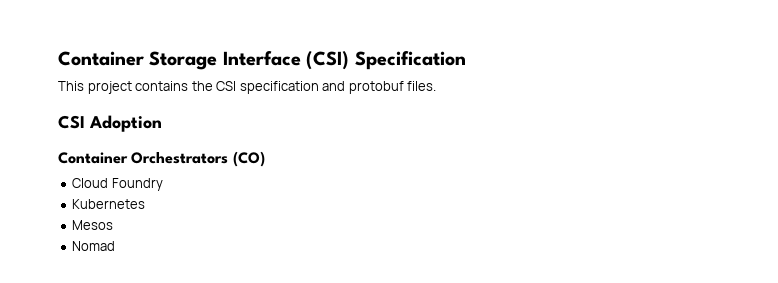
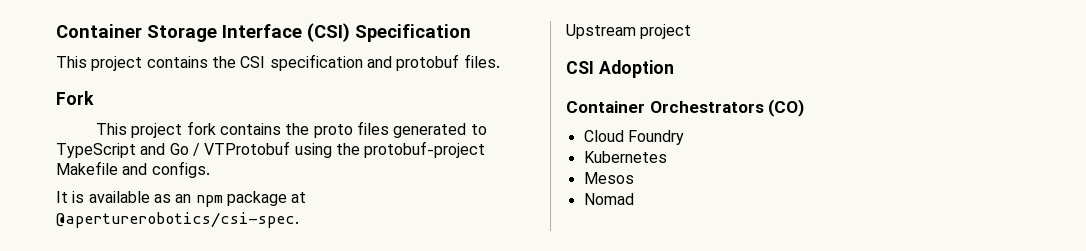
(437, 86) none -> [56,91,94,105] [96,121,487,138] [56,141,486,158] [56,161,210,178] [56,191,307,207] [56,212,299,228] [566,24,692,39] // Fork // This project fork contains the proto files generated to TypeScript and Go / VTProtobuf using the protobuf-project Makefile and configs. // It is available as an npm package at @aperturerobotics/csi-spec. // Upstream project

